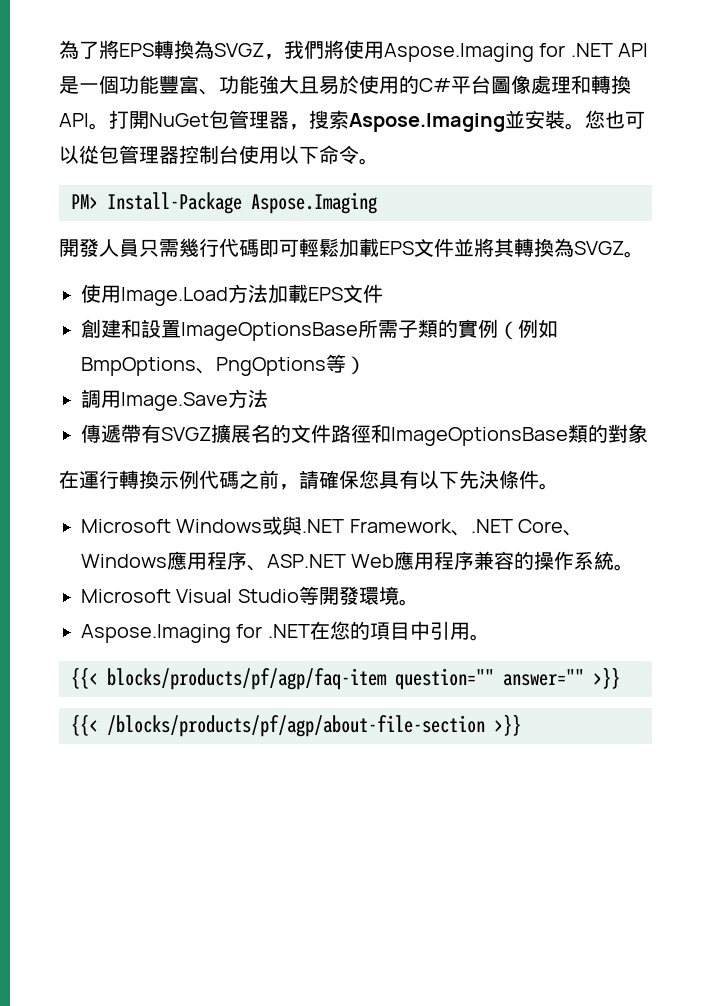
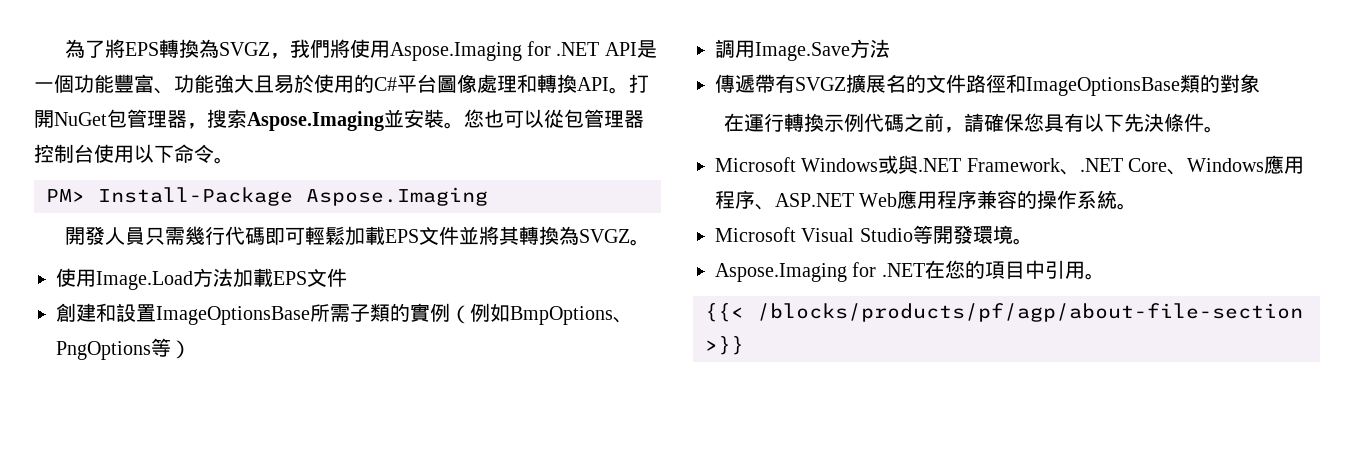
[71,667,620,690] // {{< blocks/products/pf/agp/faq-item question="" answer="" >}} -> (1105, 276) none

